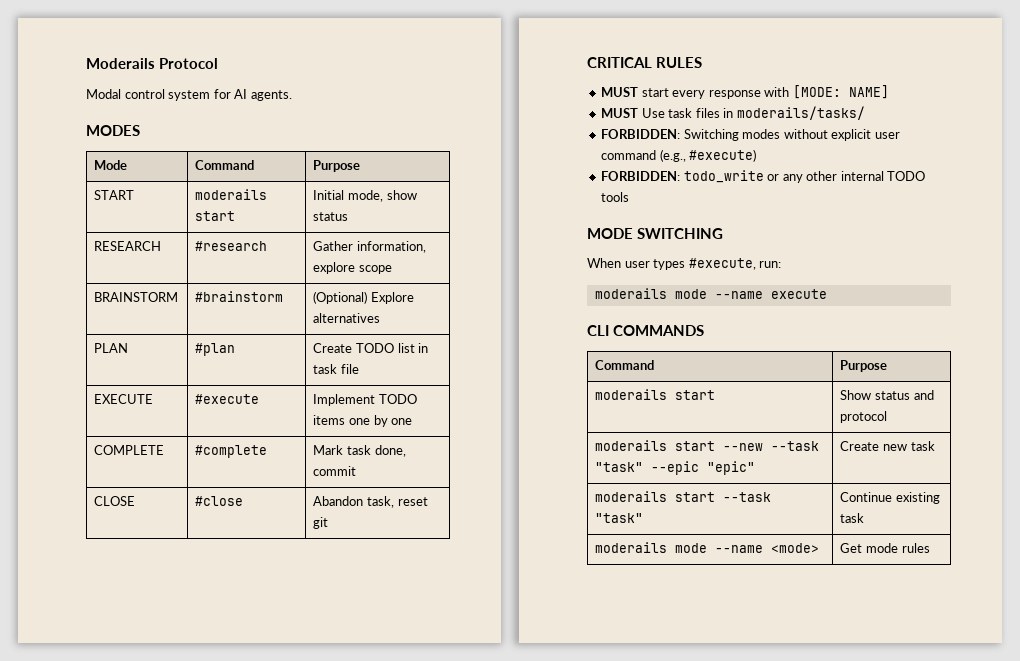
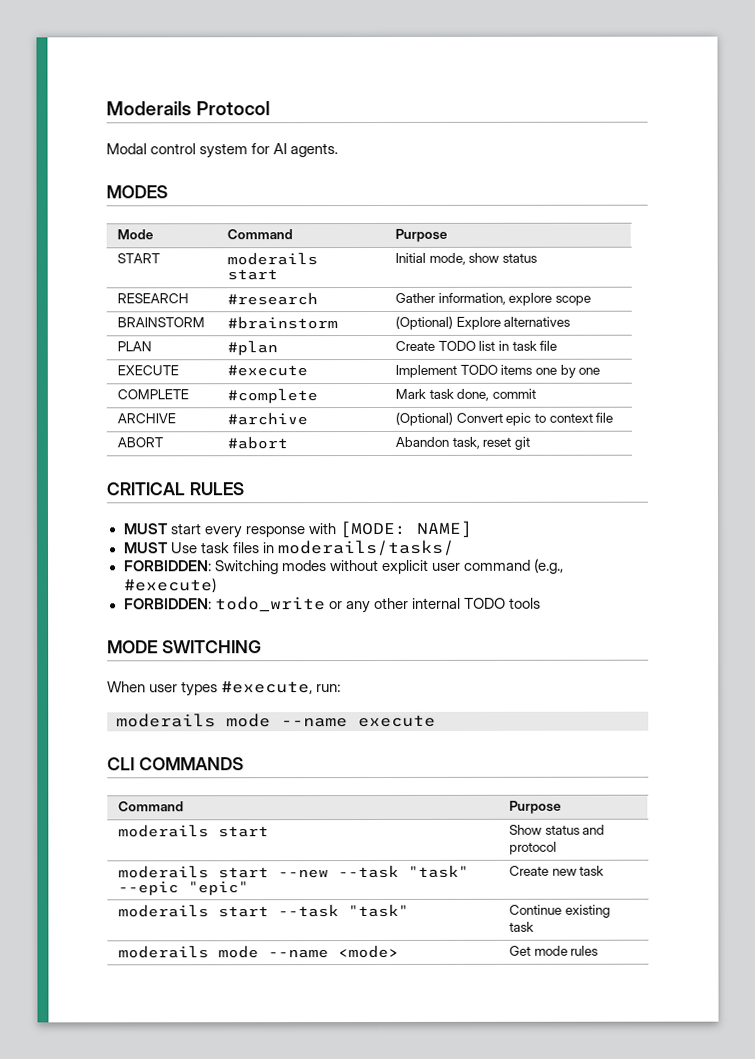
[94,496,136,506] [195,496,244,506] CLOSE | #close -> [117,413,177,424] [227,412,309,426] [395,411,614,426] [117,437,164,448] [227,436,289,450] ARCHIVE | #archive | (Optional) Convert epic to context file // ABORT | #abort

